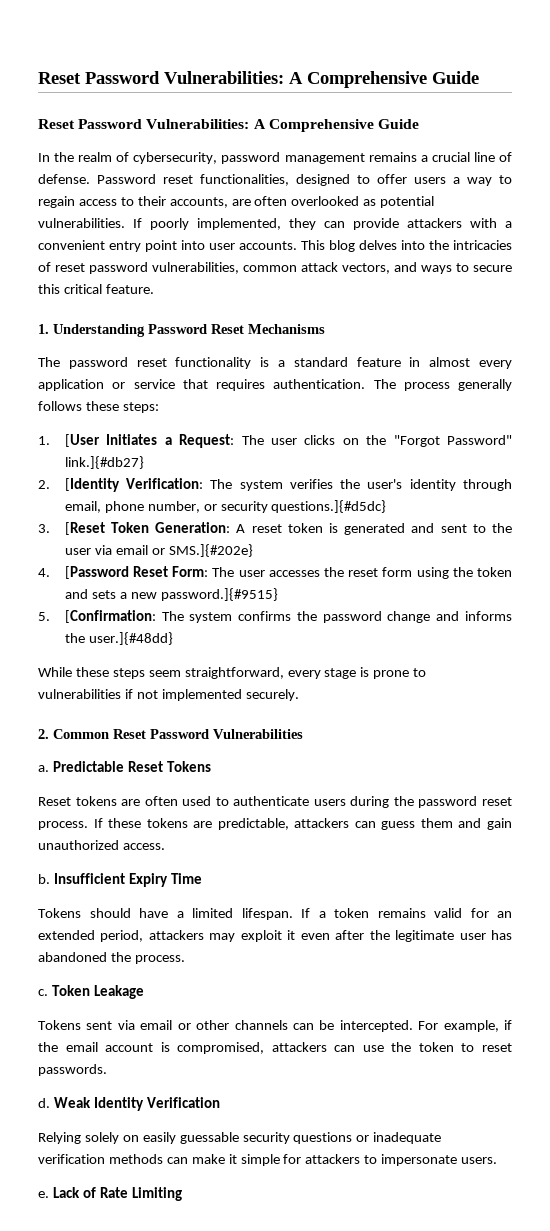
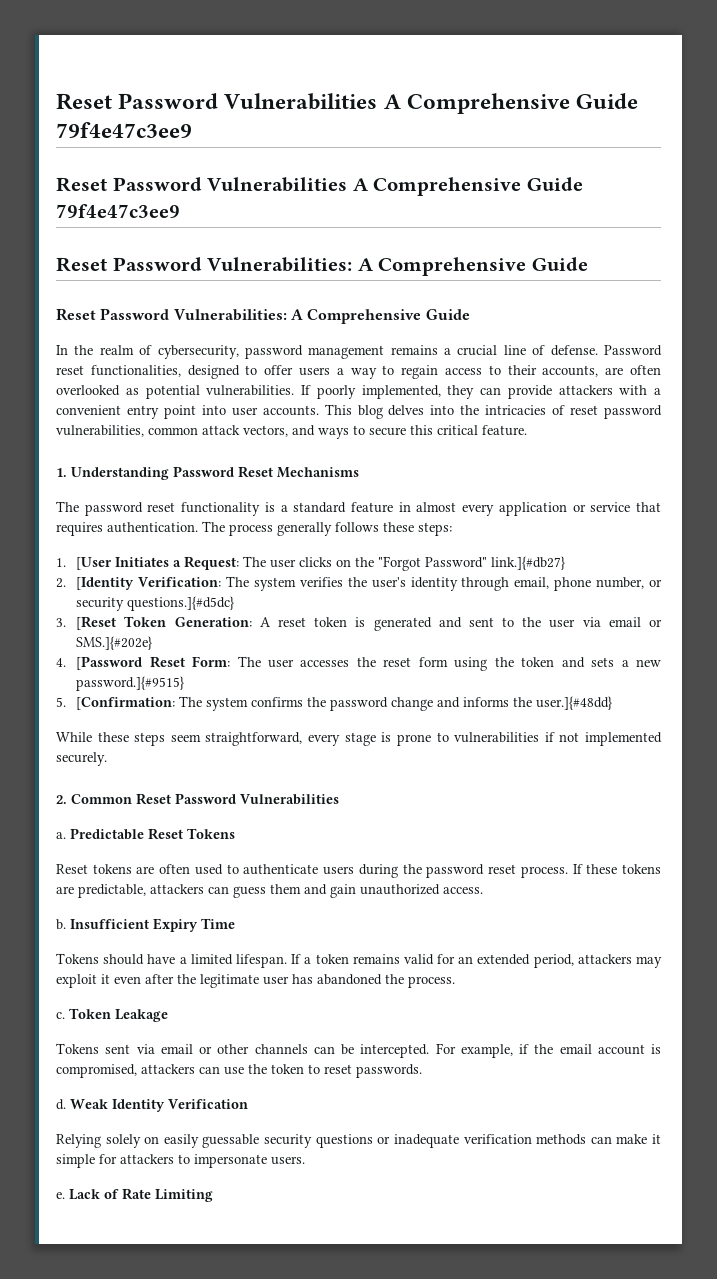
[38,71,160,84] Reset Password -> [56,93,639,114] [56,122,192,138] [56,177,583,196] [56,204,180,218] [56,257,202,272] Reset Password Vulnerabilities A Comprehensive Guide 79f4e47c3ee9 // Reset Password Vulnerabilities A Comprehensive Guide 79f4e47c3ee9 // Reset Password

